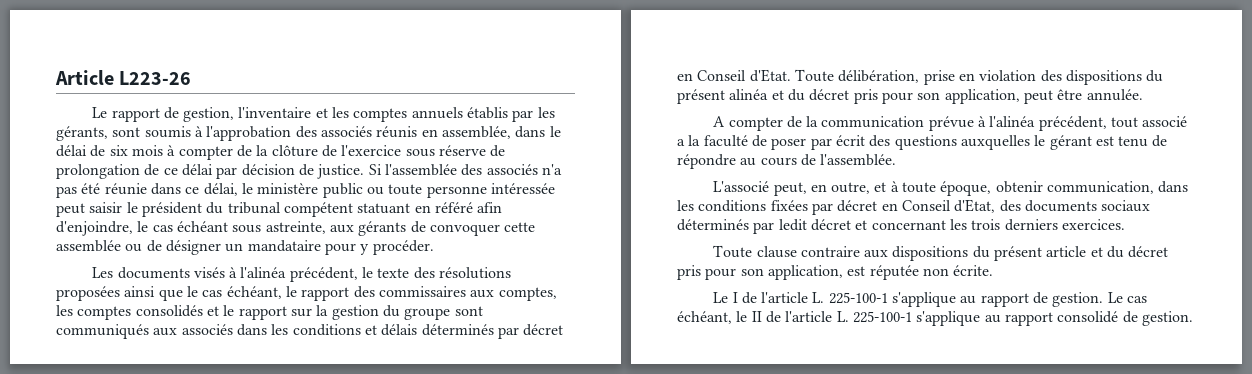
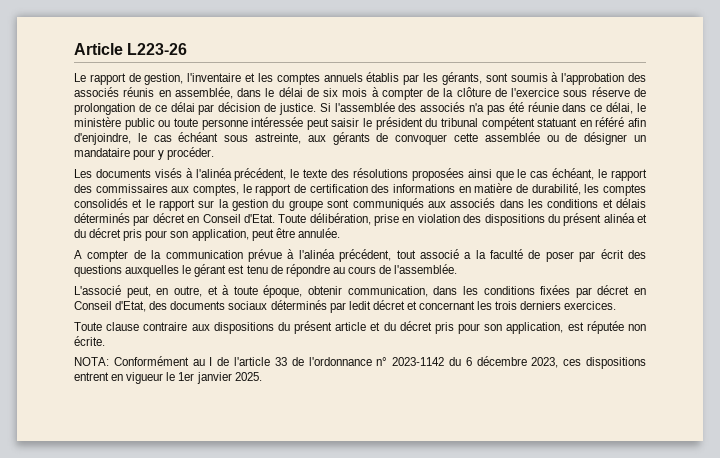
(557, 294) none -> [242,183,581,196] le rapport de certification des informations en matière de durabilité,
[713,292,1148,307] [677,311,1193,326] Le I de l'article L. 225-100-1 s'applique au rapport de gestion. Le cas échéant, le II de l'article L. 225-100-1 s'applique au rapport consolidé de gestion. -> [74,356,646,369] [74,372,262,384] NOTA: Conformément au I de l'article 33 de l'ordonnance n° 2023-1142 du 6 décembre 2023, ces dispositions entrent en vigueur le 1er janvier 2025.

